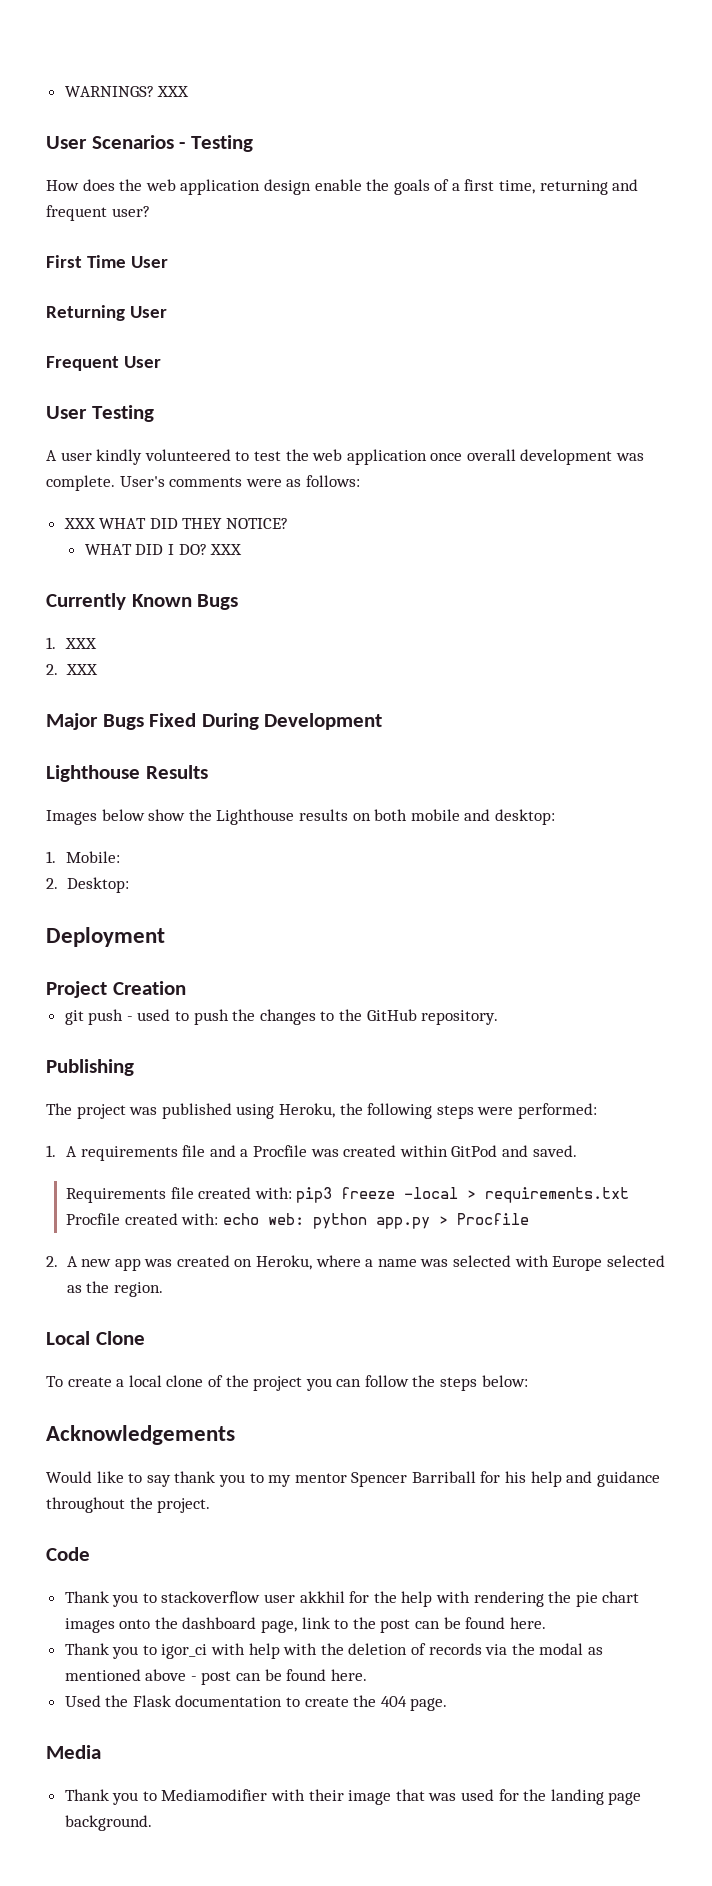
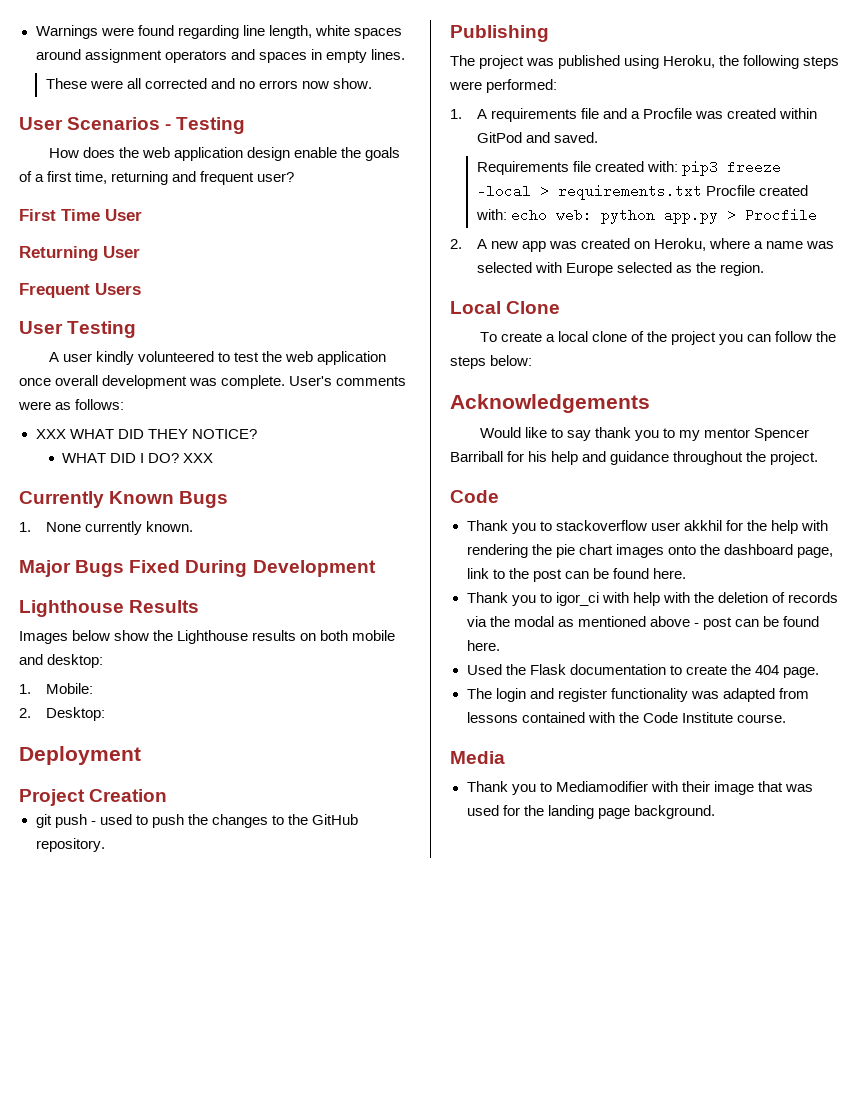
[64,86,190,97] WARNINGS? XXX -> [35,25,402,39] [35,49,405,63] [45,78,373,89] Warnings were found regarding line length, white spaces around assignment operators and spaces in empty lines. // These were all corrected and no errors now show.
[124,356,162,368] User -> [95,283,141,295] Users
[65,638,98,649] [46,664,98,675] XXX // 2. XXX -> [45,521,193,535] None currently known.
(448, 1704) none -> [466,688,809,702] [466,712,786,723] // The login and register functionality was adapted from lessons contained with the Code Institute course.

